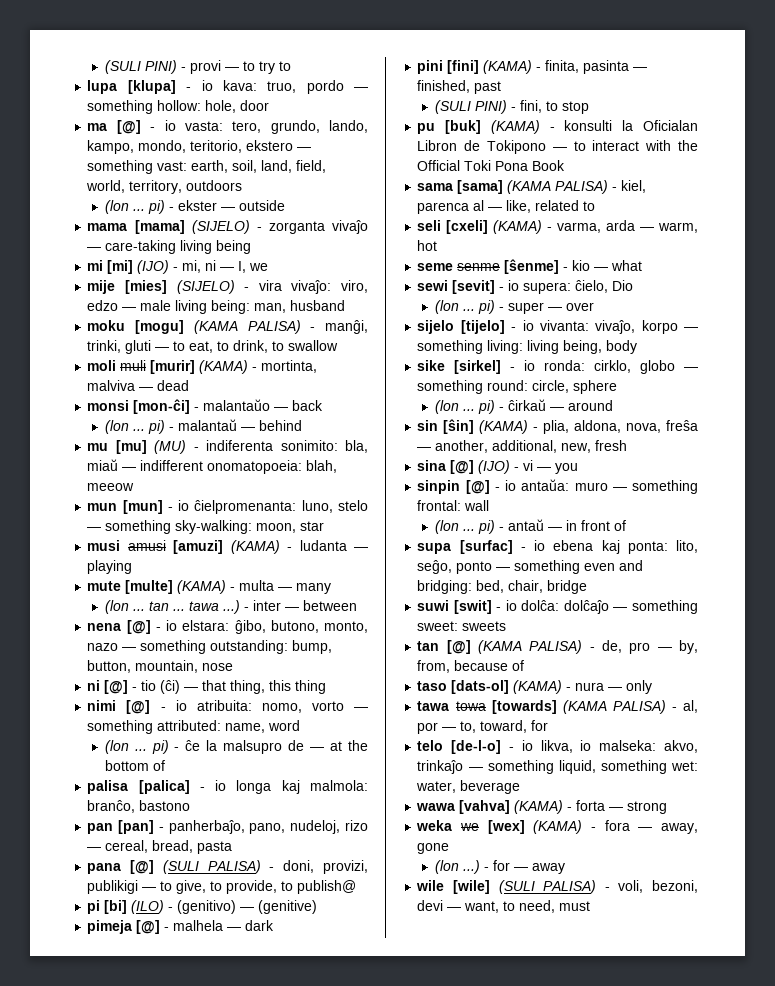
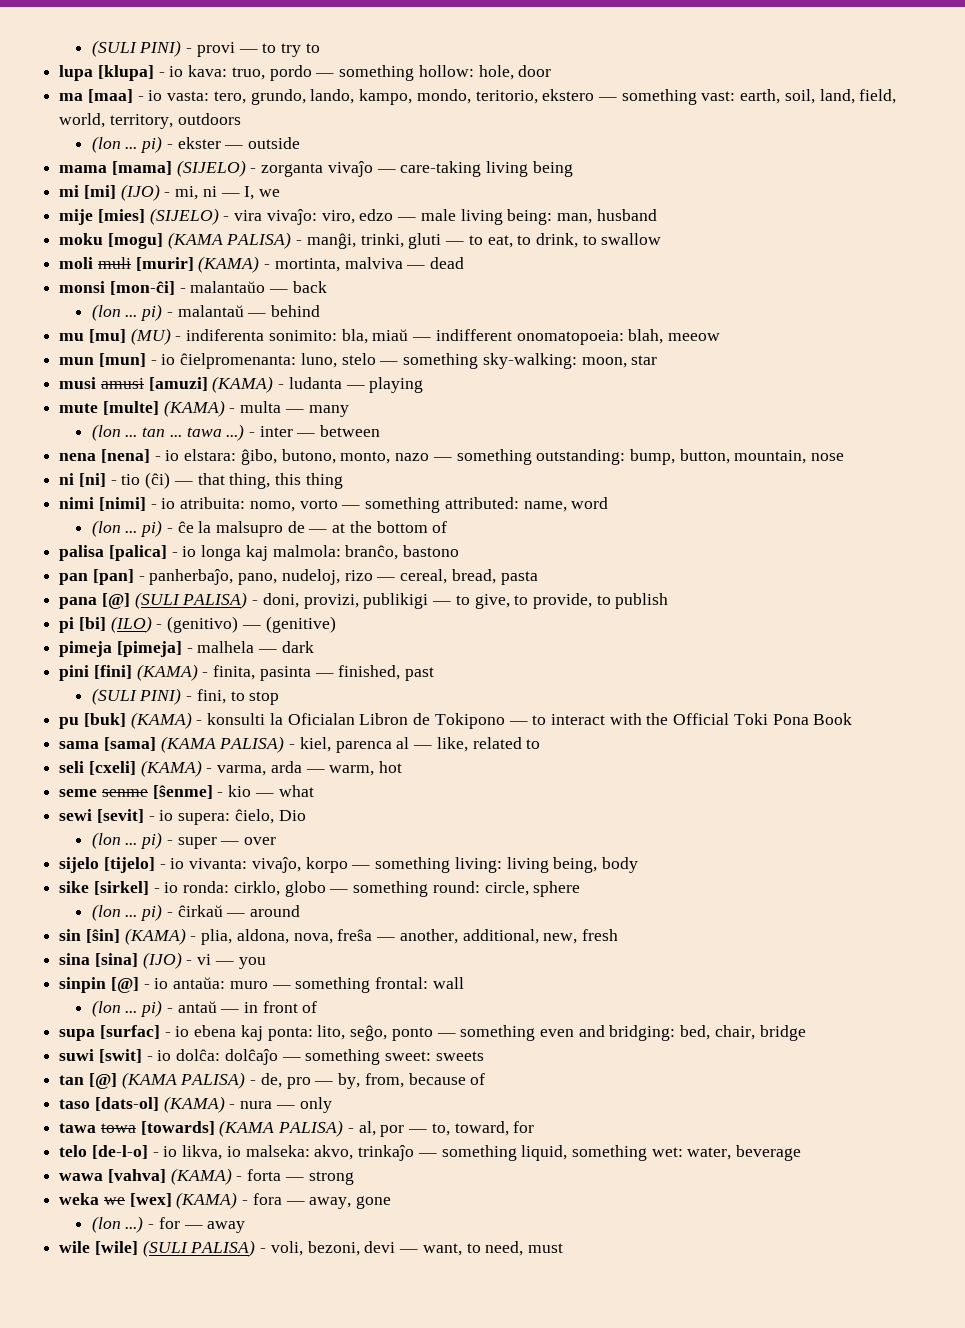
[116,120,141,134] [@] -> [87,89,133,103] [maa]
[126,620,151,634] [@] -> [100,449,150,463] [nena]
[104,680,129,694] [@] -> [78,473,106,487] [ni]
[126,700,151,714] [@] -> [98,497,146,511] [nimi]
[297,880,357,894] publish@ -> [615,593,669,609] publish
[136,920,161,934] [@] -> [116,641,182,657] [pimeja]
[450,460,475,474] [@] -> [94,953,138,967] [sina]

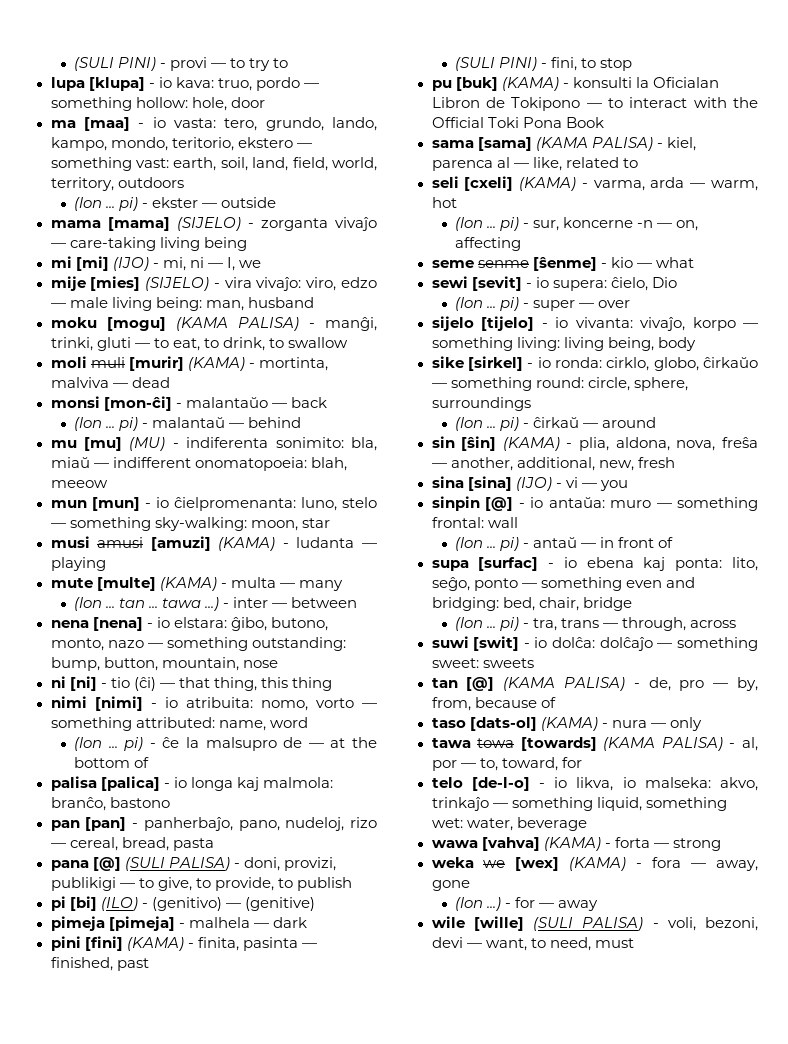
(403, 767) none -> [455,217,699,231] [455,237,522,251] // (lon ... pi) - sur, koncerne -n — on, affecting
[284,881,326,897] globo -> [653,357,758,371] globo, ĉirkaŭo
[533,881,581,897] sphere -> [633,377,688,391] [431,397,531,411] sphere, surroundings
(806, 1033) none -> [455,617,737,631] // (lon ... pi) - tra, trans — through, across
[94,1241,138,1255] [wile] -> [473,916,524,931] [wille]

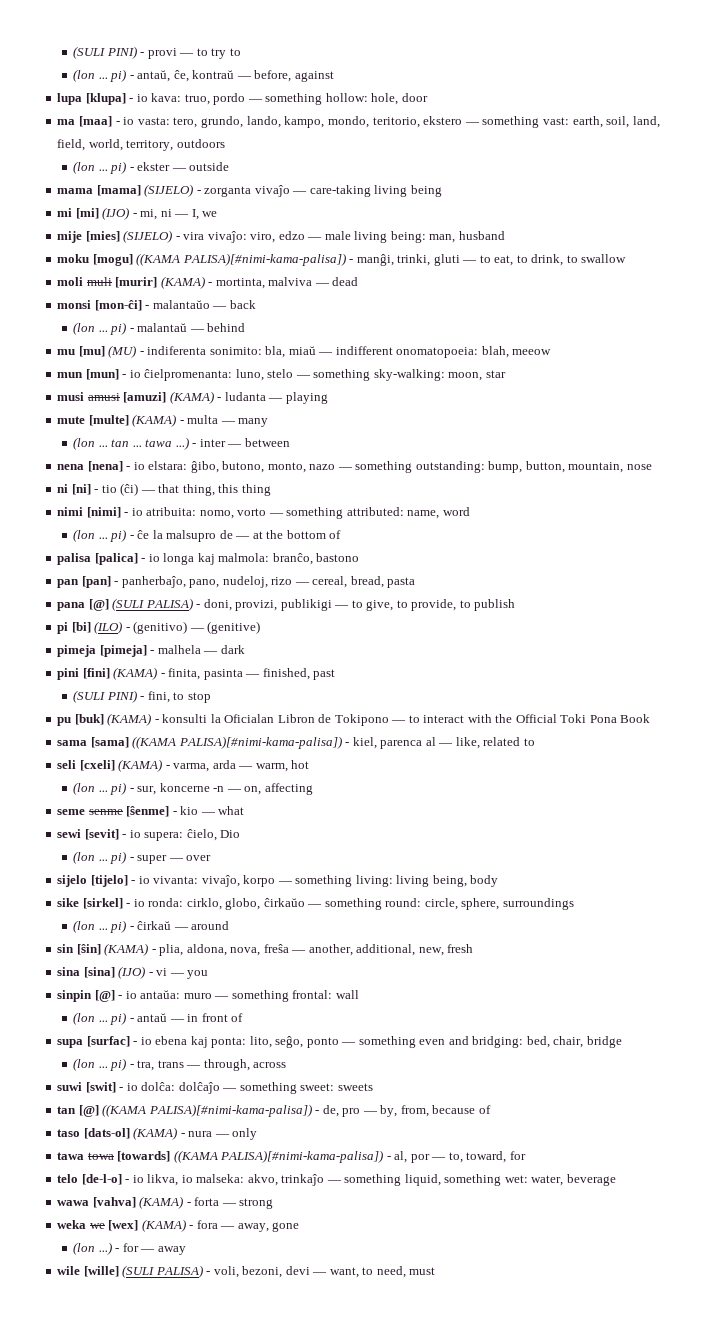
(289, 63) none -> [73,69,334,82] // (lon ... pi) - antaŭ, ĉe, kontraŭ — before, against
[175,317,299,331] (KAMA PALISA) -> [136,253,346,266] ((KAMA PALISA)[#nimi-kama-palisa])
[535,137,653,151] (KAMA PALISA) -> [132,736,342,749] ((KAMA PALISA)[#nimi-kama-palisa])
[503,677,625,691] (KAMA PALISA) -> [102,1104,312,1117] ((KAMA PALISA)[#nimi-kama-palisa])
[603,737,723,751] (KAMA PALISA) -> [173,1150,384,1163] ((KAMA PALISA)[#nimi-kama-palisa])

